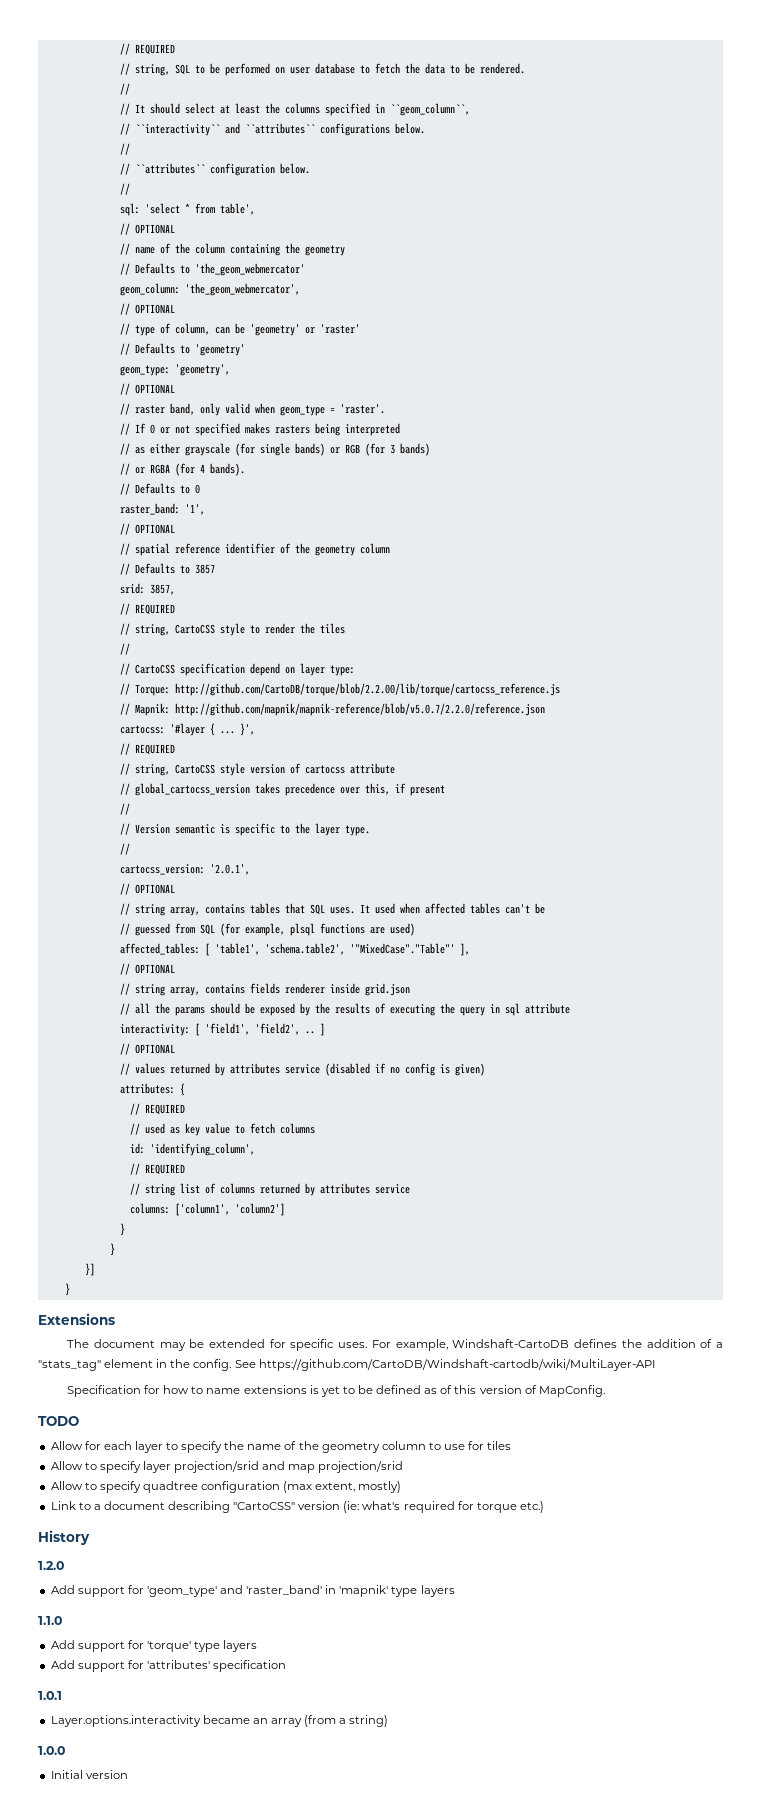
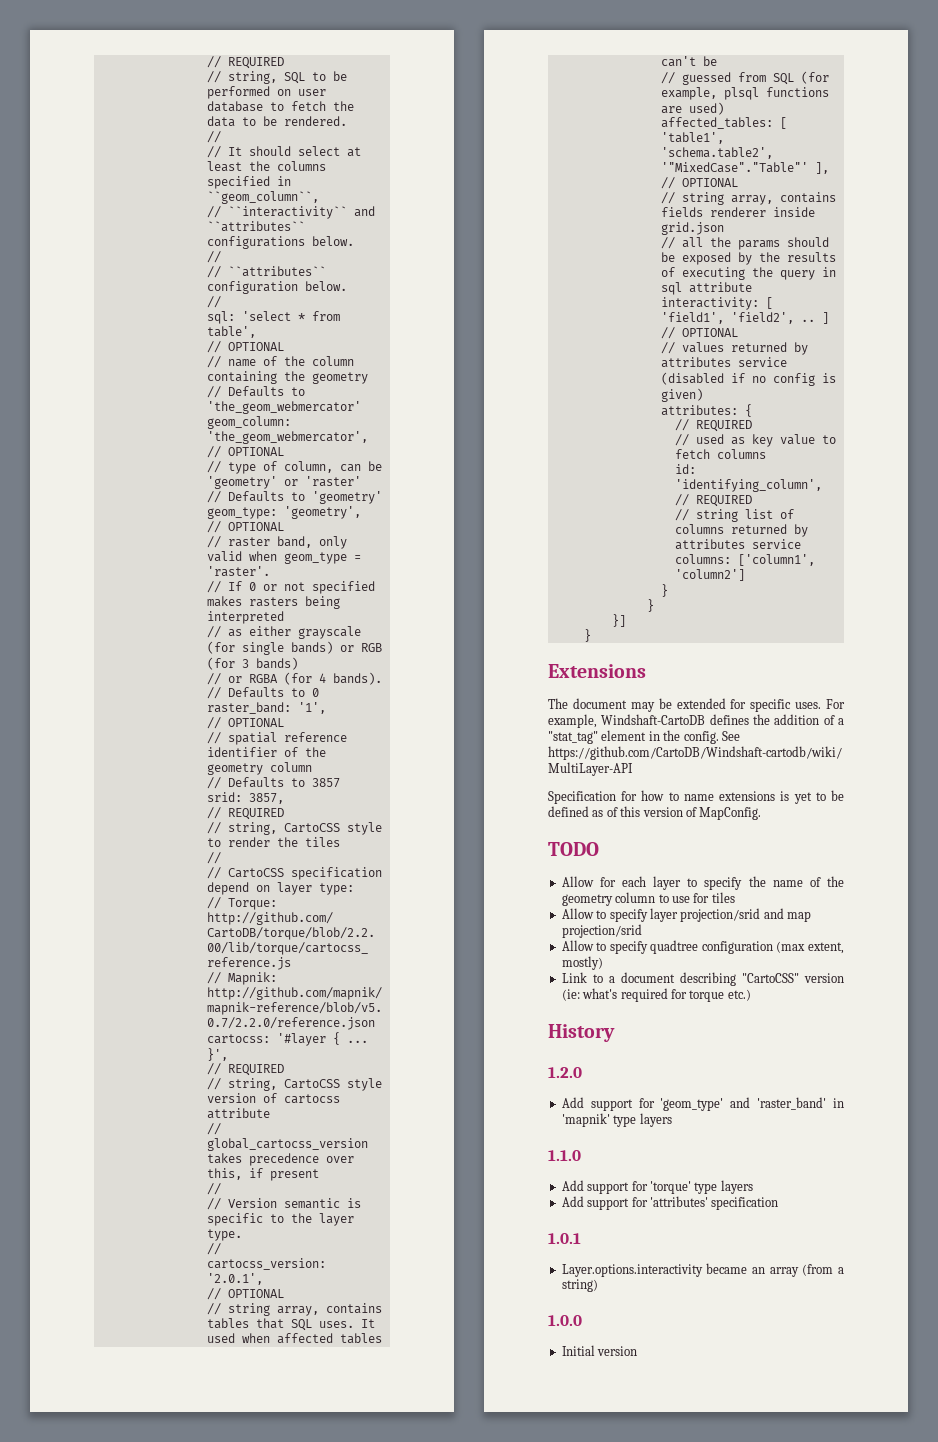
[38,1360,101,1371] "stats_tag" -> [548,731,598,744] "stat_tag"

